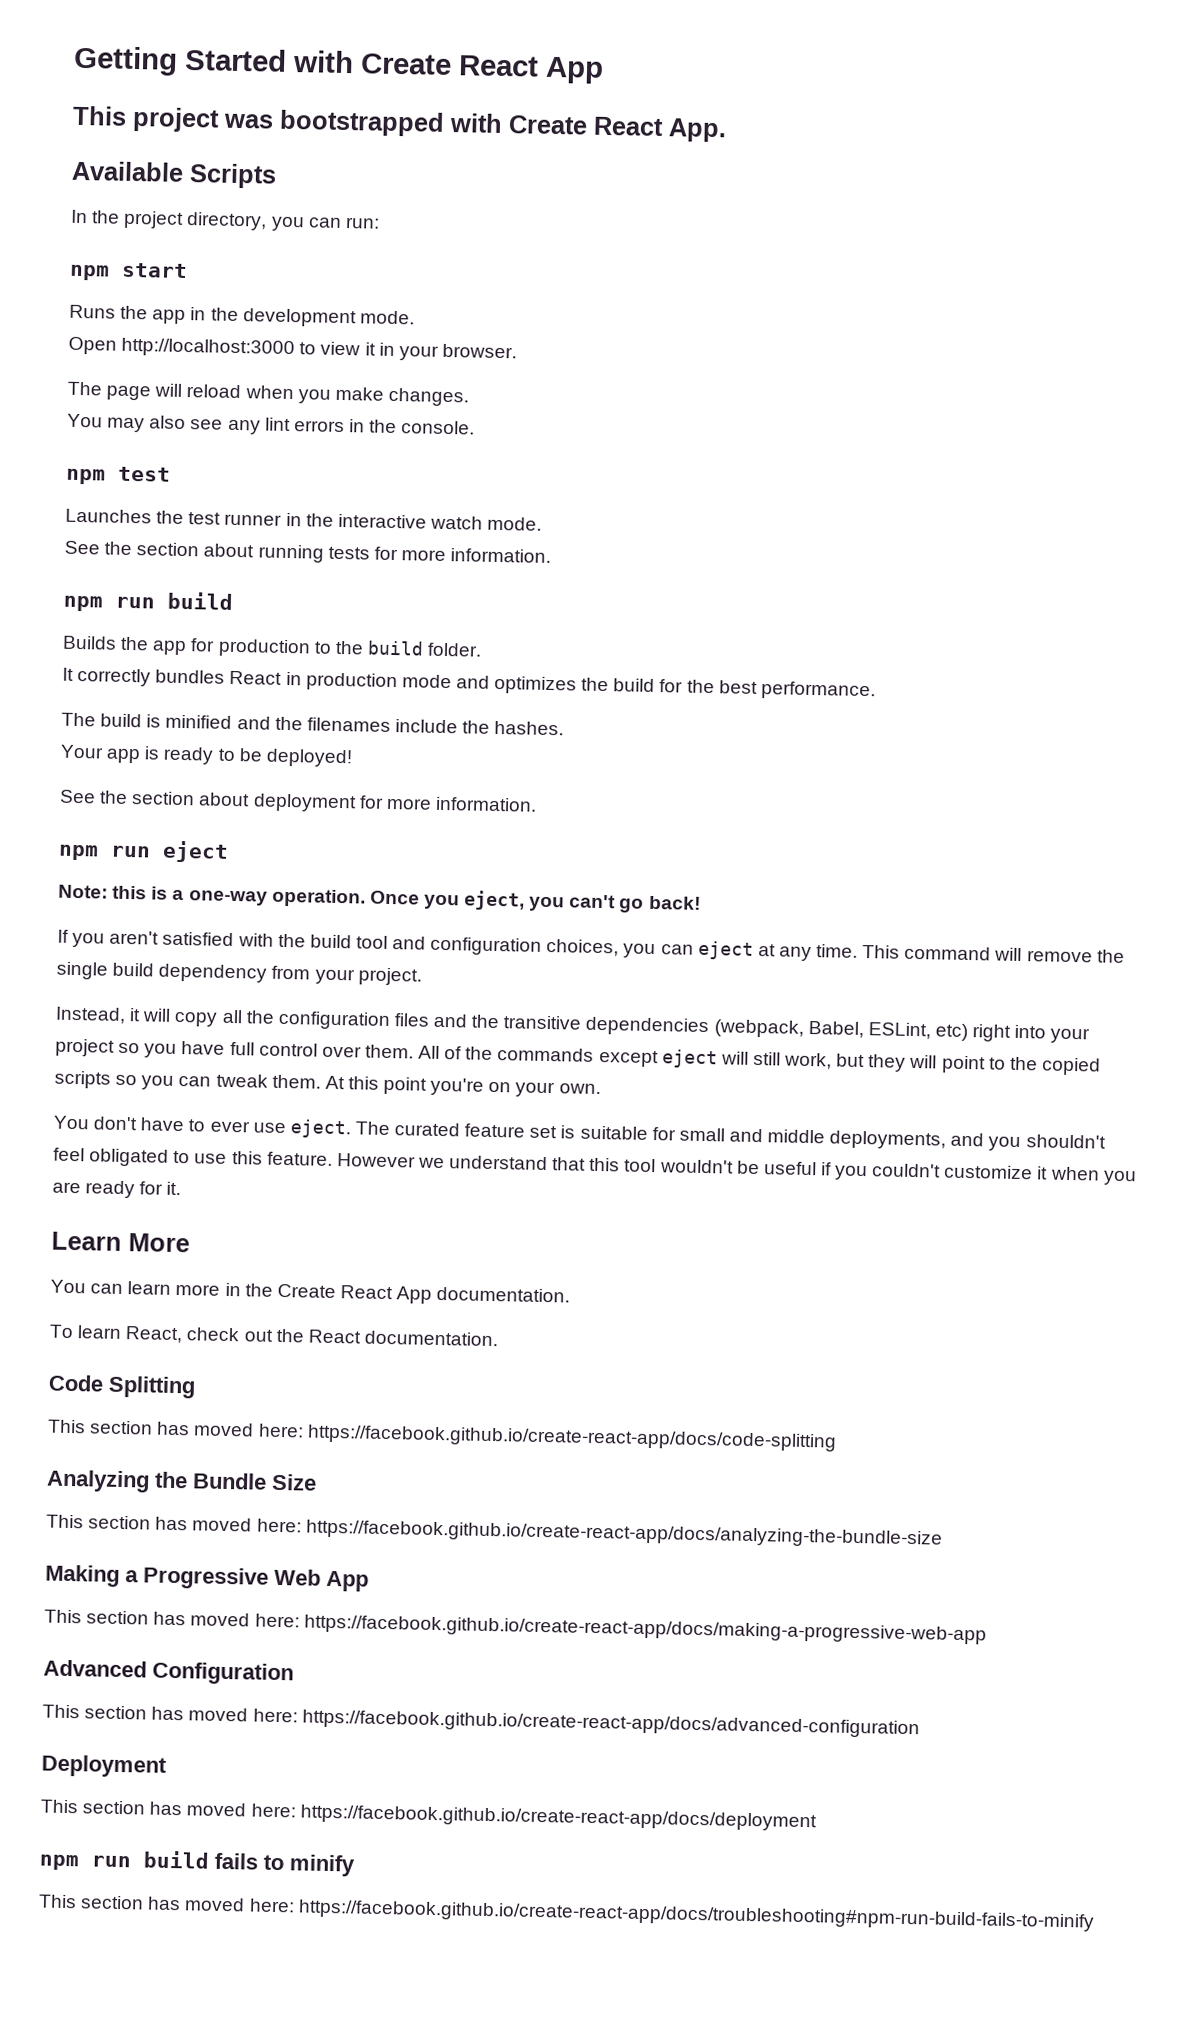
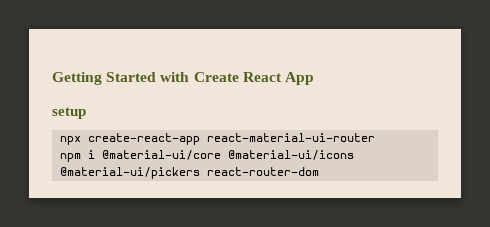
[72,105,727,143] [71,160,277,189] [71,209,380,232] [69,262,188,281] [69,304,415,328] [68,336,517,361] [67,381,469,407] [67,413,476,435] [66,466,171,485] [65,508,543,531] [64,540,552,564] [63,591,234,612] [62,635,483,658] [62,667,876,701] [61,712,565,736] [60,744,353,768] [59,789,537,813] [58,840,229,863] [58,884,701,913] [57,929,1125,963] [56,961,422,986] [55,1006,1091,1044] [55,1038,1101,1076] [54,1070,601,1098] [53,1115,1106,1152] [53,1147,1137,1186] [52,1180,182,1199] [51,1231,190,1253] [50,1279,571,1304] [49,1324,498,1347] [48,1374,196,1399] [47,1419,837,1452] [46,1469,317,1493] [46,1514,943,1549] [45,1564,369,1592] [44,1609,987,1645] [43,1659,294,1686] [42,1704,920,1739] [41,1754,167,1778] [40,1799,817,1832] [39,1850,356,1877] [38,1894,1095,1932] This project was bootstrapped with Create React App. // Available Scripts // In the project directory, you can run: // npm start // Runs the app in the development mode. // Open http://localhost:3000 to view it in your browser. // The page will reload when you make changes. // You may also see any lint errors in the console. // npm test // Launches the test runner in the interactive watch mode. // See the section about running tests for more information. // npm run build // Builds the app for production to the build folder. // It correctly bundles React in production mode and optimizes the build for the best performance. // The build is minified and the filenames include the hashes. // Your app is ready to be deployed! // See the section about deployment for more information. // npm run eject // Note: this is a one-way operation. Once you eject, you can't go back! // If you aren't satisfied with the build tool and configuration choices, you can eject at any time. This command will remove the single build dependency from your project. // Instead, it will copy all the configuration files and the transitive dependencies (webpack, Babel, ESLint, etc) right into your project so you have full control over them. All of the commands except eject will still work, but they will point to the copied scripts so you can tweak them. At this point you're on your own. // You don't have to ever use eject. The curated feature set is suitable for small and middle deployments, and you shouldn't feel obligated to use this feature. However we understand that this tool wouldn't be useful if you couldn't customize it when you are ready for it. // Learn More // You can learn more in the Create React App documentation. // To learn React, check out the React documentation. // Code Splitting // This section has moved here: https://facebook.github.io/create-react-app/docs/code-splitting // Analyzing the Bundle Size // This section has moved here: https://facebook.github.io/create-react-app/docs/analyzing-the-bundle-size // Making a Progressive Web App // This section has moved here: https://facebook.github.io/create-react-app/docs/making-a-progressive-web-app // Advanced Configuration // This section has moved here: https://facebook.github.io/create-react-app/docs/advanced-configuration // Deployment // This section has moved here: https://facebook.github.io/create-react-app/docs/deployment // npm run build fails to minify // This section has moved here: https://facebook.github.io/create-react-app/docs/troubleshooting#npm-run-build-fails-to-minify -> [52,107,86,119] [59,133,375,145] [59,150,354,162] [59,167,319,179] setup // npx create-react-app react-material-ui-router // npm i @material-ui/core @material-ui/icons @material-ui/pickers react-router-dom

